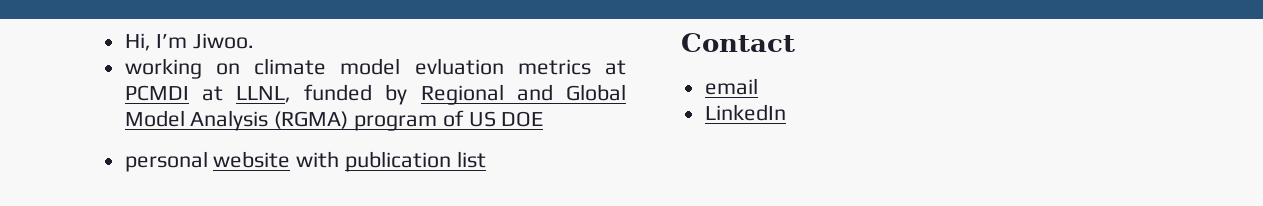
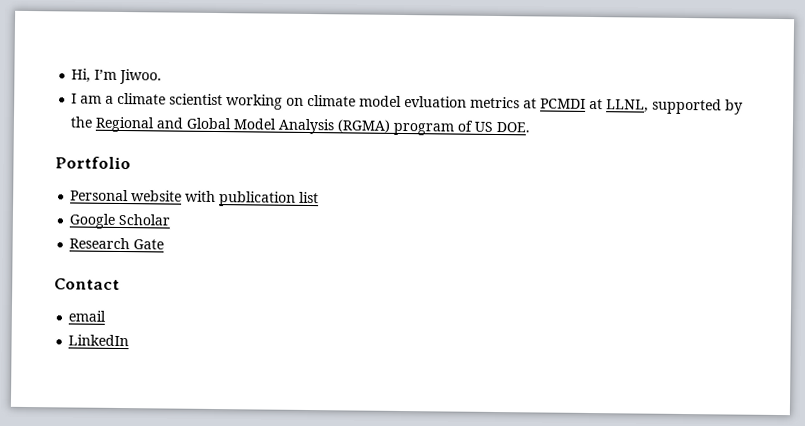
(255, 41) none -> [71,92,224,106] I am a climate scientist
[304,84,408,105] funded by -> [652,98,744,115] [70,116,94,128] supported by the
[501,111,544,127] [124,151,208,172] DOE // personal -> [496,122,531,133] [55,156,131,170] [70,189,130,202] DOE. // Portfolio // Personal
(486, 159) none -> [69,213,171,229] [69,237,165,250] // Google Scholar // Research Gate

